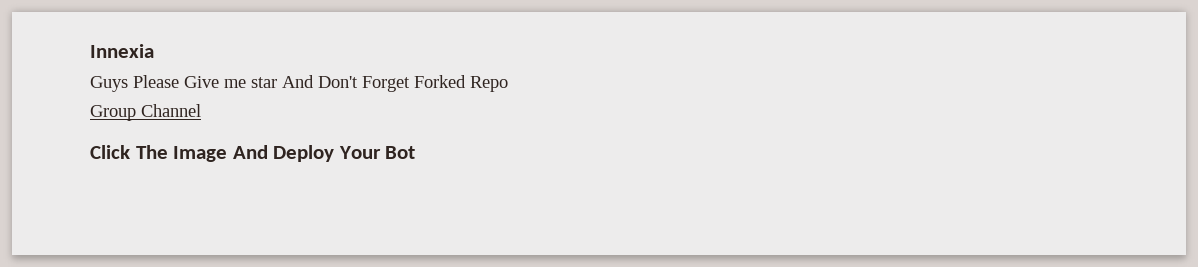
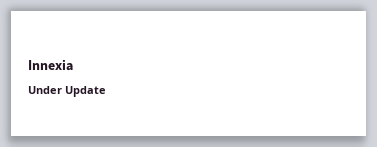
[90,75,508,92] [90,104,201,121] [90,145,416,162] Guys Please Give me star And Don't Forget Forked Repo // Group Channel // Click The Image And Deploy Your Bot -> [28,86,106,97] Under Update

